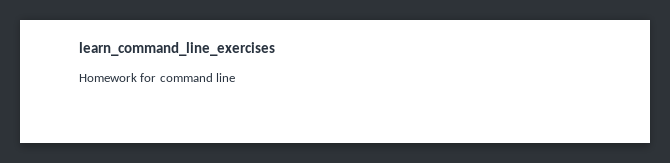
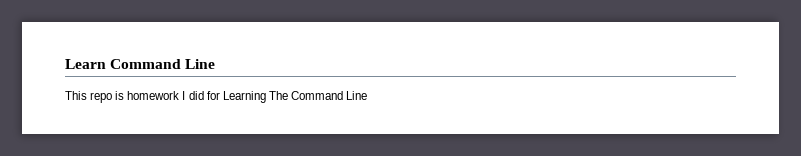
[79,42,275,56] [79,73,236,82] learn_command_line_exercises // Homework for command line -> [65,59,216,69] [65,91,368,103] Learn Command Line // This repo is homework I did for Learning The Command Line

